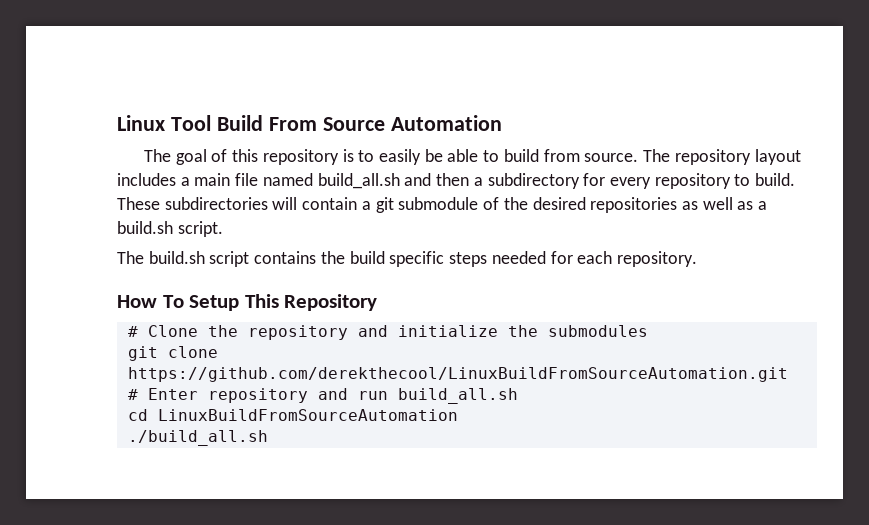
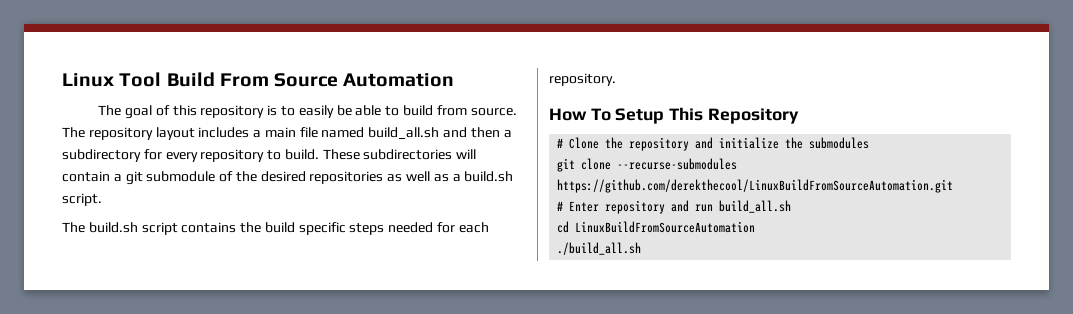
(218, 352) none -> [617,158,738,170] --recurse-submodules

